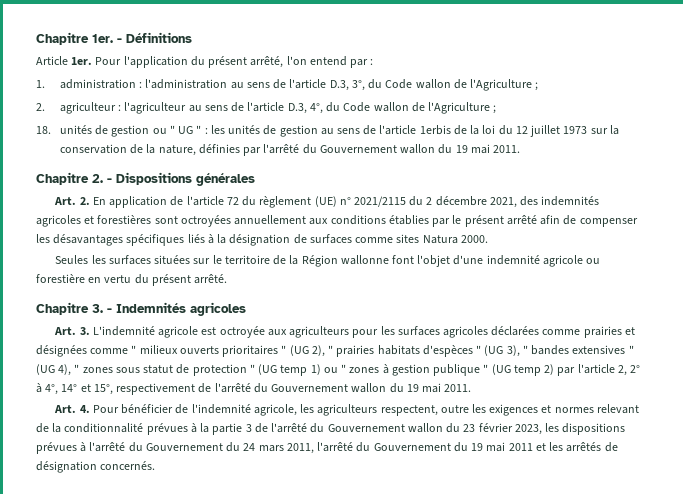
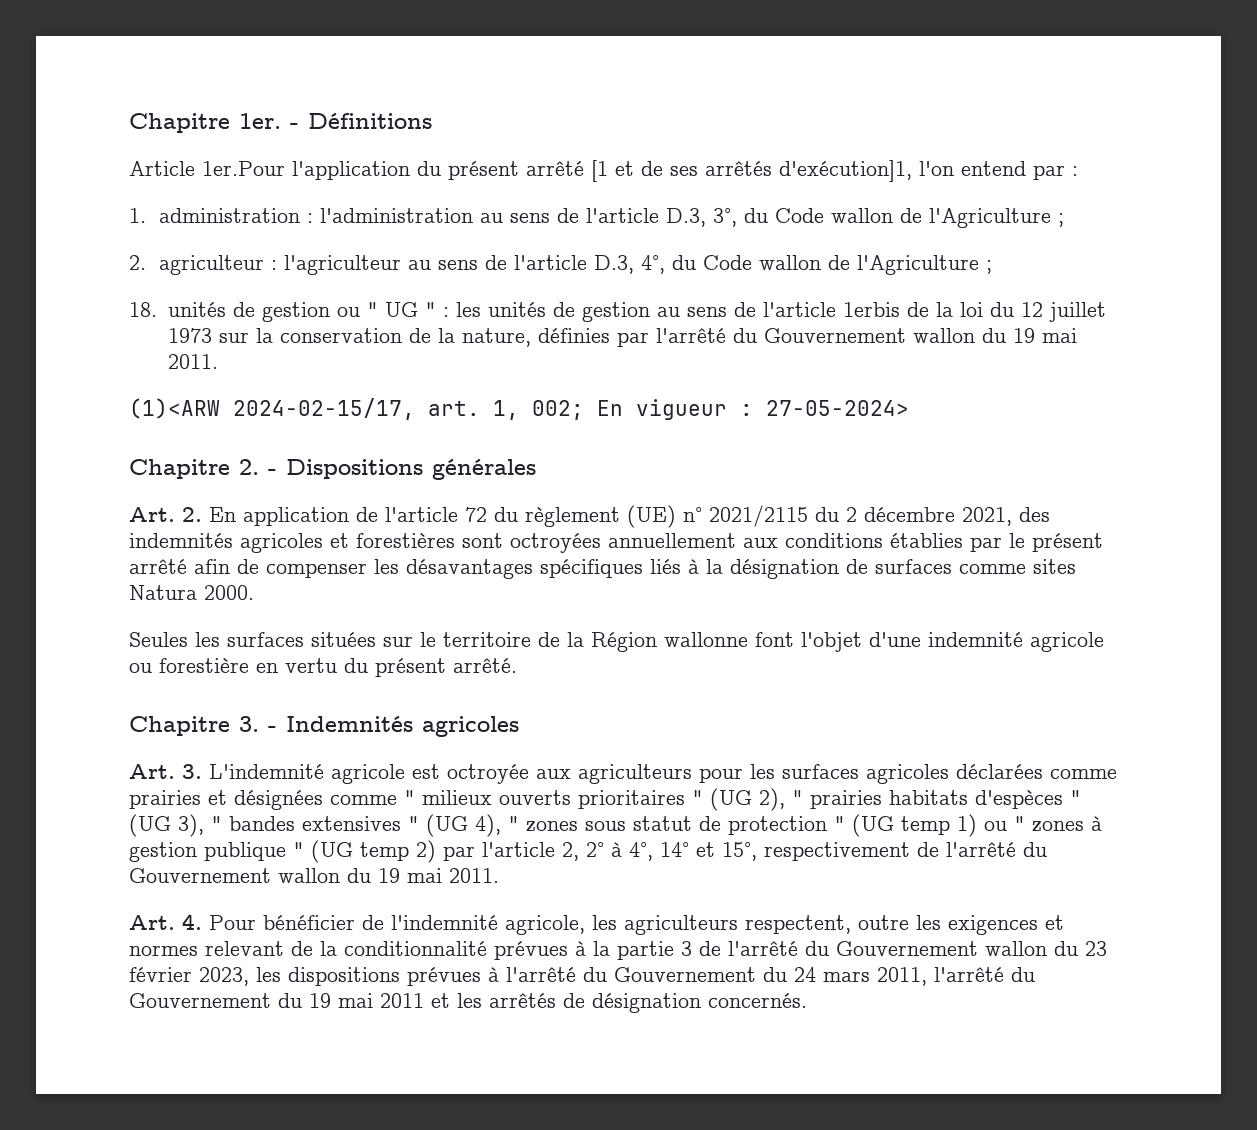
[71,57,122,65] 1er. Pour -> [202,161,285,176] 1er.Pour
[250,56,284,68] arrêté, -> [526,160,912,182] arrêté [1 et de ses arrêtés d'exécution]1,
(520, 149) none -> [129,398,909,420] // (1)<ARW 2024-02-15/17, art. 1, 002; En vigueur : 27-05-2024>

